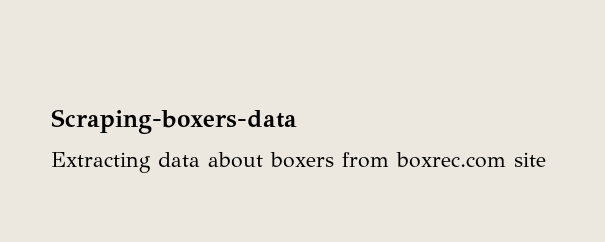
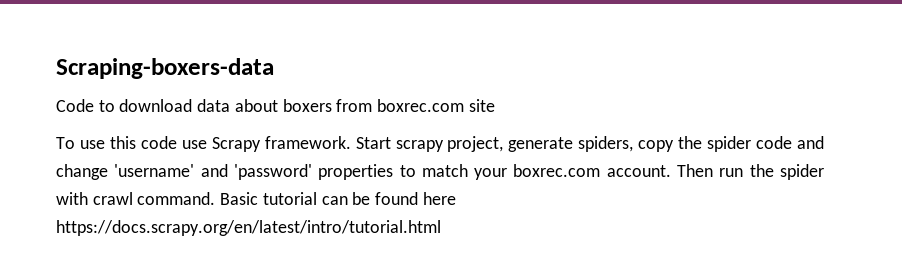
[51,152,151,173] Extracting -> [56,99,193,112] Code to download
(546, 159) none -> [56,136,824,152] [56,164,824,180] [56,192,456,205] [56,220,441,236] // To use this code use Scrapy framework. Start scrapy project, generate spiders, copy the spider code and change 'username' and 'password' properties to match your boxrec.com account. Then run the spider with crawl command. Basic tutorial can be found here https://docs.scrapy.org/en/latest/intro/tutorial.html

